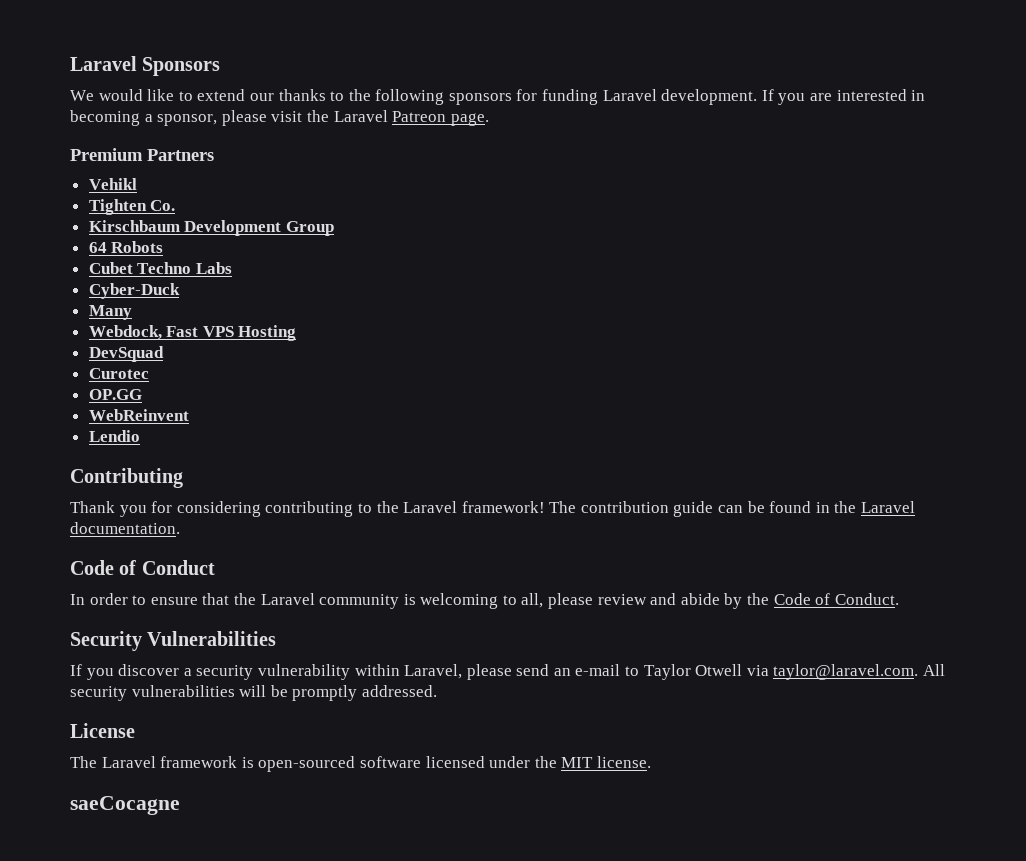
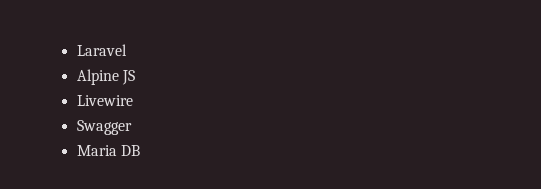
[70,56,221,76] [70,89,926,105] [70,110,489,126] [70,148,214,161] [88,178,137,190] [88,199,176,215] [88,220,334,236] [88,241,164,253] [88,262,232,274] [88,283,180,299] [88,305,132,320] [88,325,297,341] [88,346,164,362] [88,368,149,379] [88,389,142,400] [88,409,189,421] [88,430,140,442] [70,468,183,488] [70,501,916,517] [70,522,180,534] [70,560,215,575] [70,593,899,609] [70,631,277,651] [70,664,946,680] [70,685,437,701] [70,723,135,738] [70,756,651,772] [70,796,180,815] Laravel Sponsors // We would like to extend our thanks to the following sponsors for funding Laravel development. If you are interested in becoming a sponsor, please visit the Laravel Patreon page. // Premium Partners // Vehikl // Tighten Co. // Kirschbaum Development Group // 64 Robots // Cubet Techno Labs // Cyber-Duck // Many // Webdock, Fast VPS Hosting // DevSquad // Curotec // OP.GG // WebReinvent // Lendio // Contributing // Thank you for considering contributing to the Laravel framework! The contribution guide can be found in the Laravel documentation. // Code of Conduct // In order to ensure that the Laravel community is welcoming to all, please review and abide by the Code of Conduct. // Security Vulnerabilities // If you discover a security vulnerability within Laravel, please send an e-mail to Taylor Otwell via taylor@laravel.com. All security vulnerabilities will be promptly addressed. // License // The Laravel framework is open-sourced software licensed under the MIT license. // saeCocagne -> [76,44,127,56] [76,69,135,85] [76,95,133,106] [76,120,132,135] [76,145,140,156] Laravel // Alpine JS // Livewire // Swagger // Maria DB

